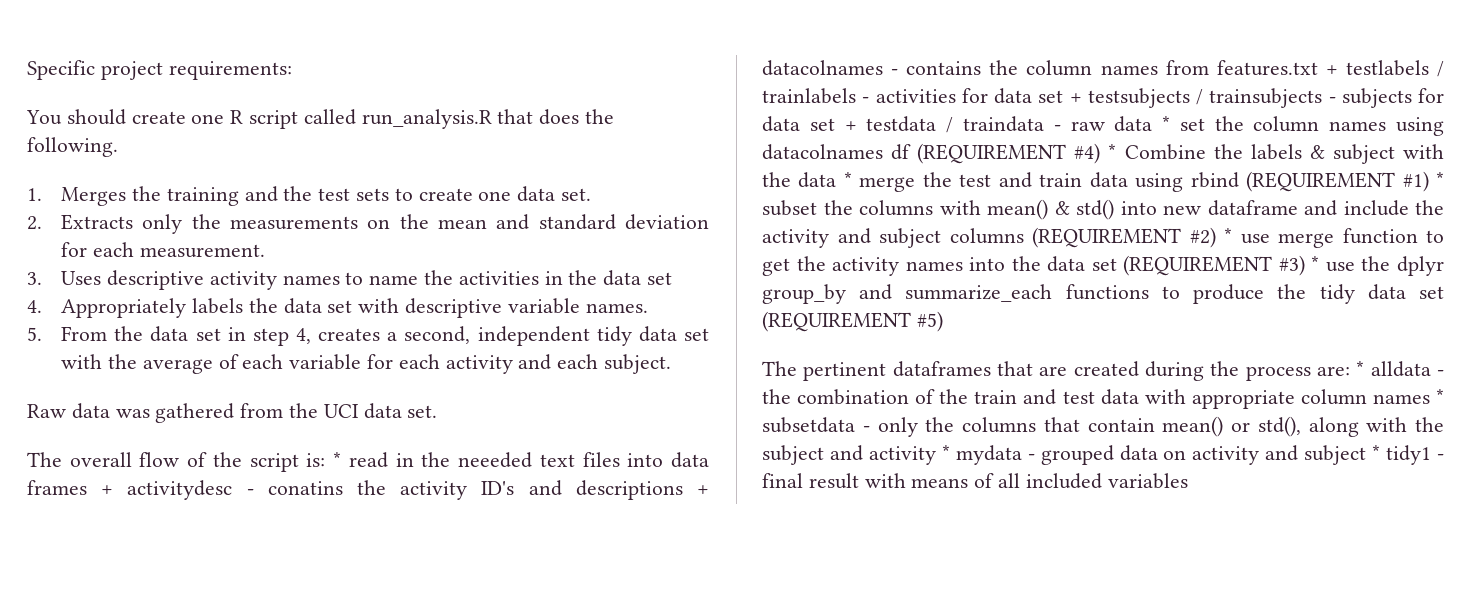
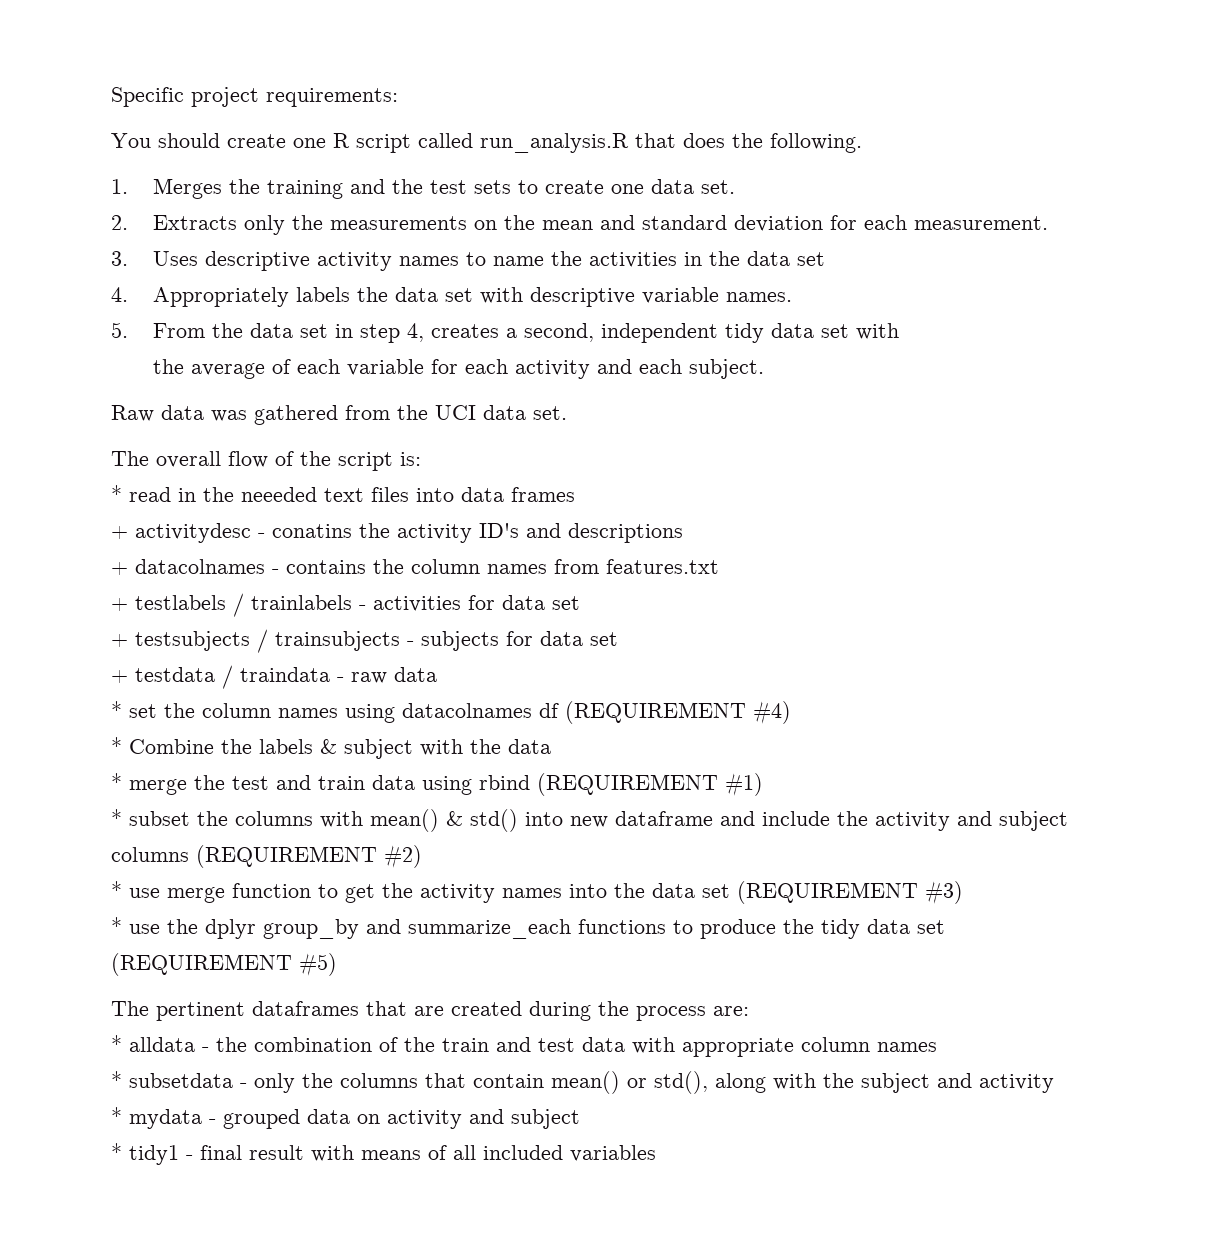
(103, 361) none -> (900, 331) //
(326, 460) none -> (421, 459) //
(87, 487) none -> (575, 494) //
(683, 490) none -> (683, 533) //
(1318, 68) none -> (719, 566) //
(1064, 96) none -> (580, 603) //
(835, 124) none -> (618, 639) //
(1153, 124) none -> (437, 674) //
(1101, 153) none -> (791, 712) //
(837, 180) none -> (551, 746) //
(1429, 181) none -> (763, 784) //
(1216, 237) none -> (422, 856) //
(1305, 265) none -> (963, 892) //
(1350, 371) none -> (749, 1011) //
(1430, 399) none -> (937, 1047) //
(936, 455) none -> (1054, 1083) //
(1367, 455) none -> (580, 1119) //

